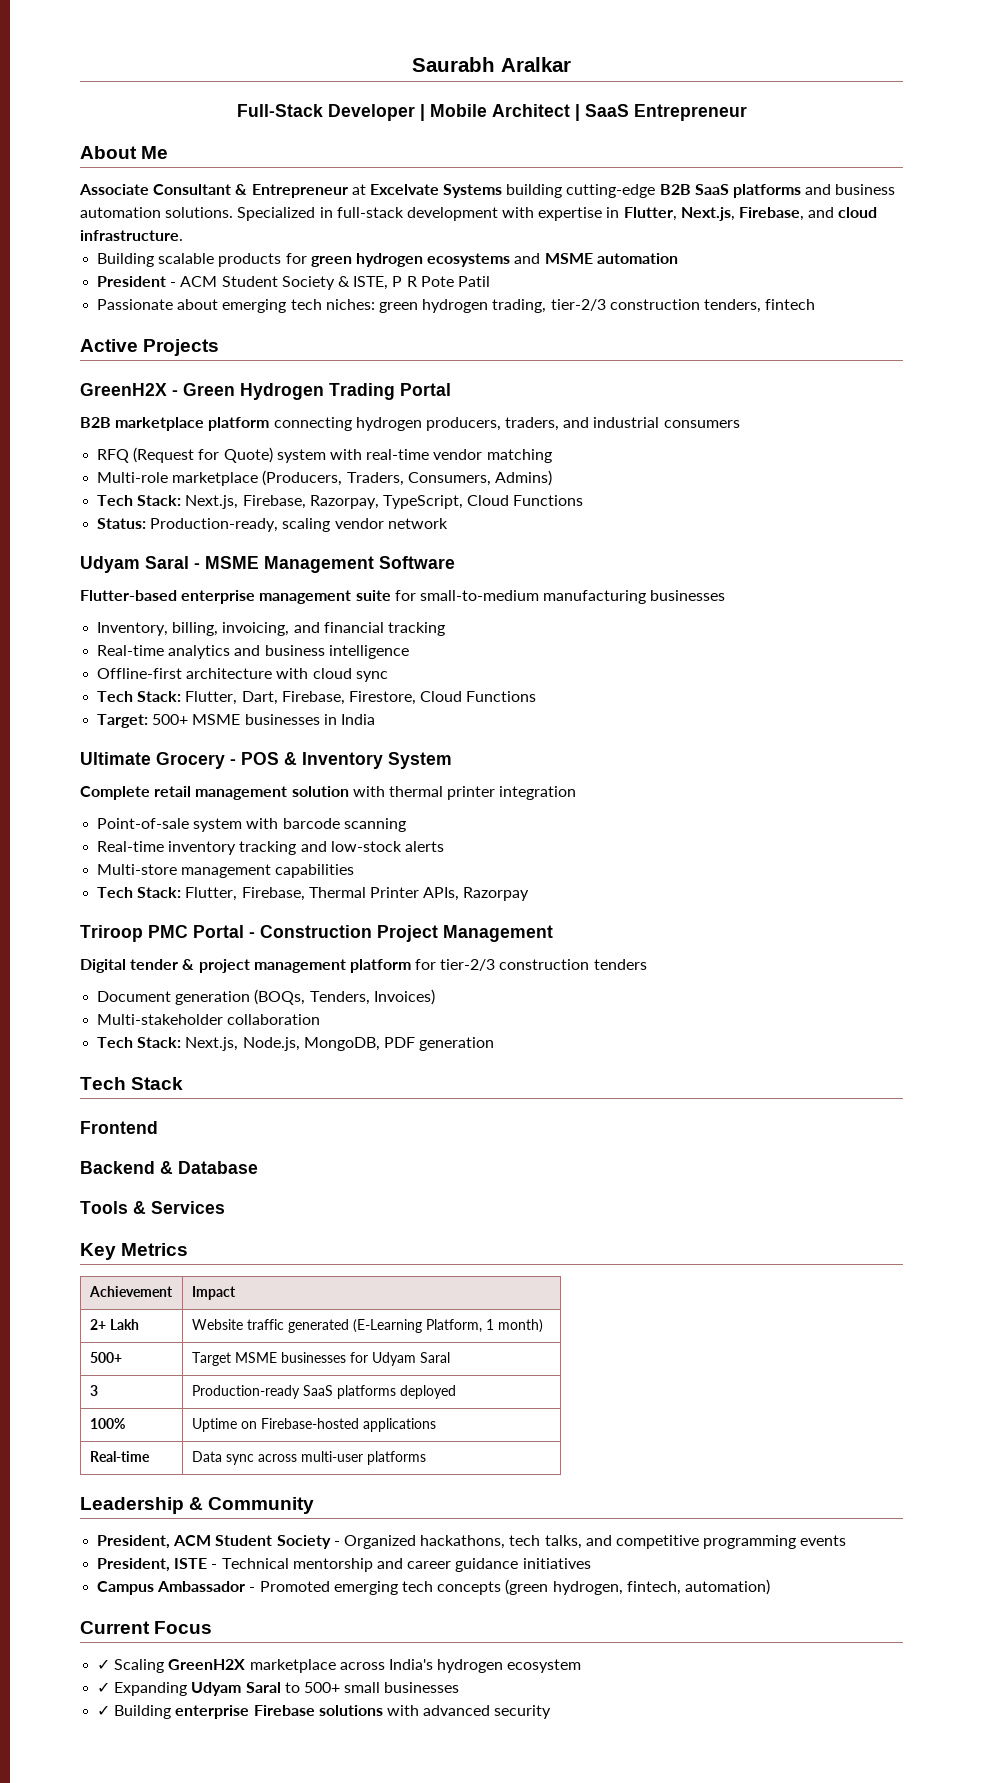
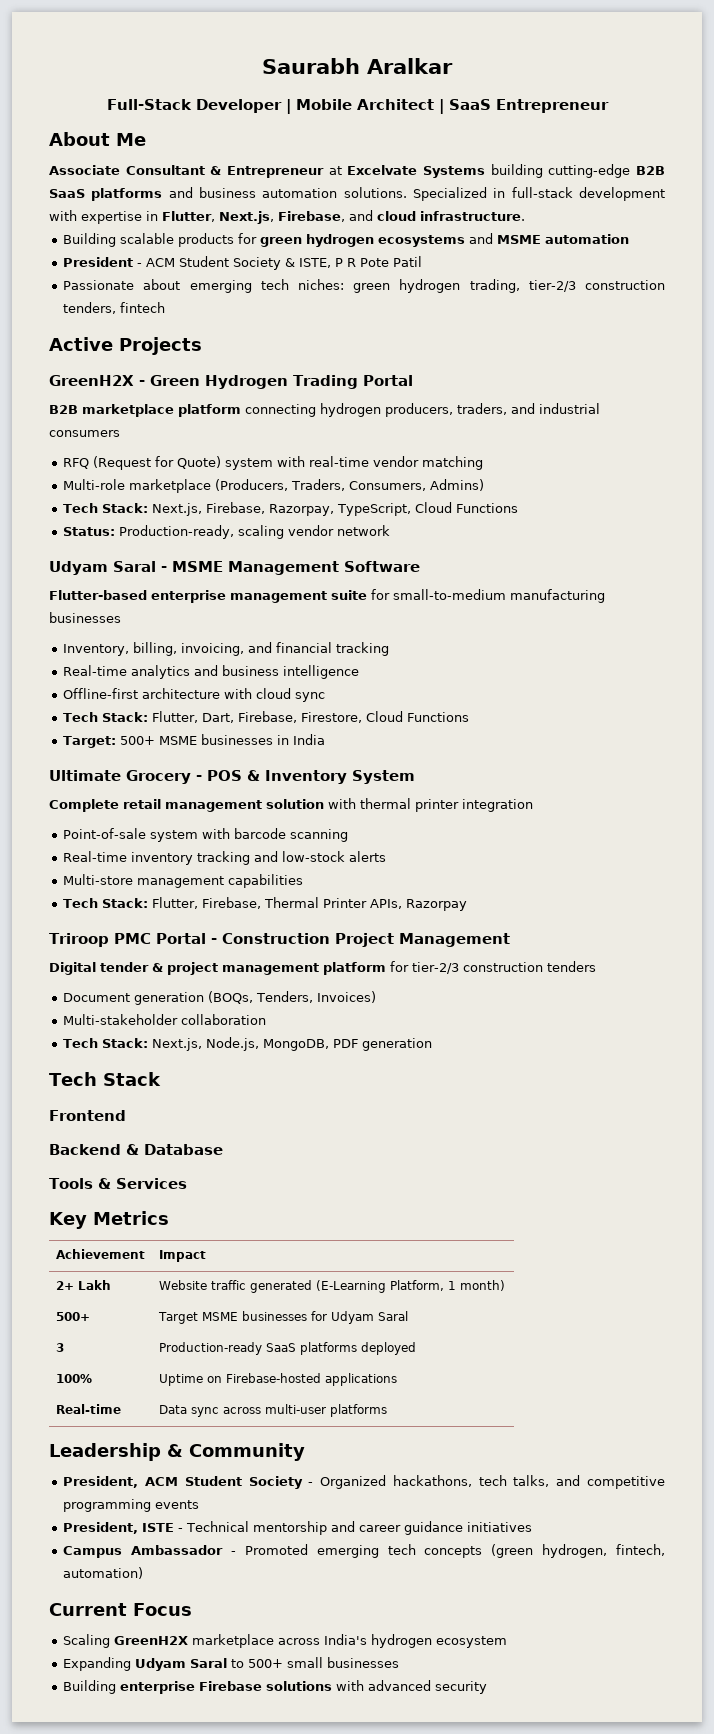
[97,1659,111,1670] ✓ -> (192, 1609) none
[97,1682,111,1693] ✓ -> (508, 1642) none
[97,1705,111,1716] ✓ -> (400, 1662) none

